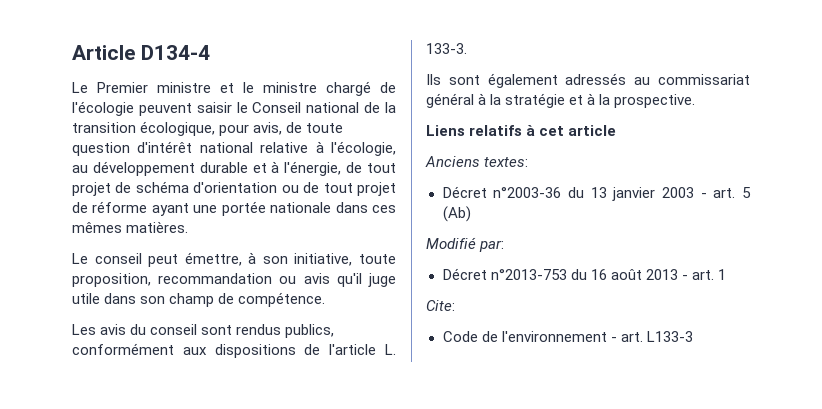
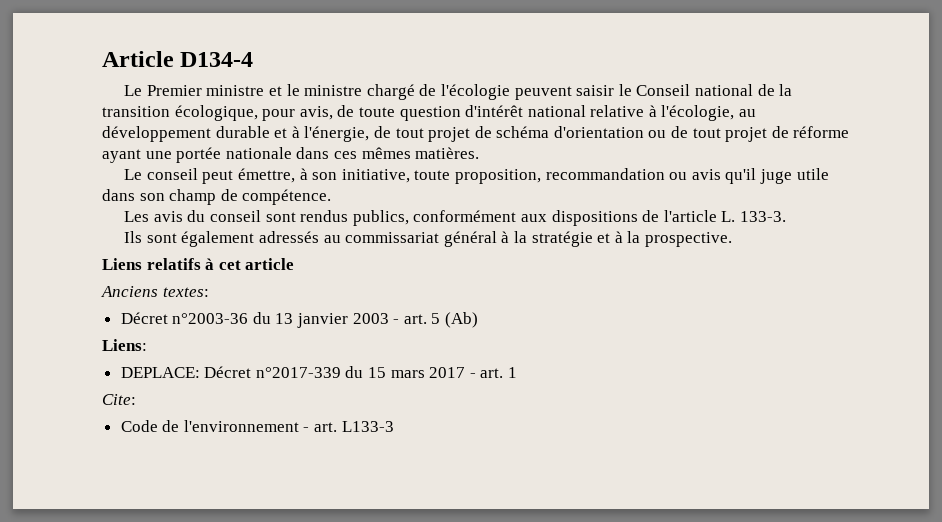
[426,237,505,252] [442,268,678,280] Modifié par: // Décret n°2013-753 du 16 août 2013 -> [102,339,147,351] [120,366,466,378] Liens: // DEPLACE: Décret n°2017-339 du 15 mars 2017

